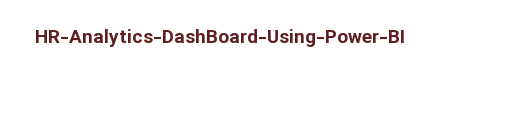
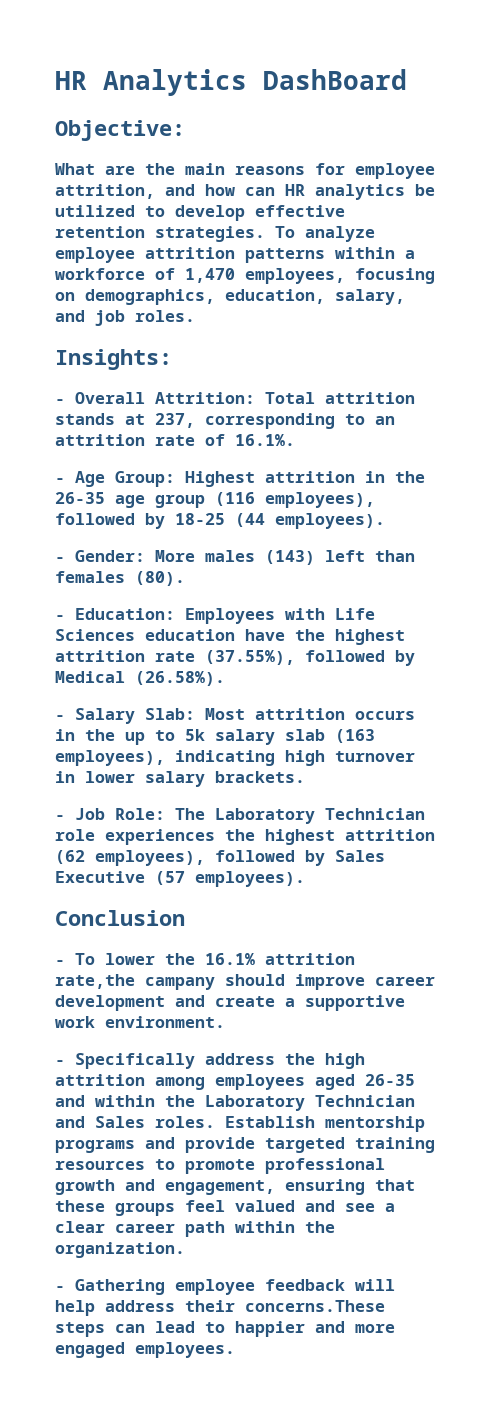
[35,29,405,47] HR-Analytics-DashBoard-Using-Power-BI -> [55,69,407,96] [55,120,185,141] [55,163,435,179] [55,184,435,200] [55,205,345,221] [55,226,375,242] [55,247,415,263] [55,268,435,284] [55,289,405,305] [55,310,195,326] [55,349,172,370] [55,392,415,404] [55,413,395,429] [55,434,295,446] [55,471,425,487] [55,492,375,508] [55,513,385,529] [55,550,415,565] [55,571,185,586] [55,608,375,624] [55,629,405,645] [55,650,415,666] [55,671,225,686] [55,708,415,724] [55,729,375,745] [55,750,415,766] [55,771,305,787] [55,808,425,824] [55,829,435,845] [55,850,385,866] [55,871,305,887] [55,910,185,926] [55,953,355,965] [55,974,435,990] [55,995,405,1011] [55,1016,225,1028] [55,1053,365,1069] [55,1074,415,1090] [55,1095,415,1111] [55,1116,425,1132] [55,1137,435,1153] [55,1158,385,1174] [55,1179,415,1195] [55,1200,395,1216] [55,1221,335,1237] [55,1242,185,1258] [55,1279,395,1295] [55,1300,385,1316] [55,1321,395,1337] [55,1342,235,1358] HR Analytics DashBoard // Objective: // What are the main reasons for employee attrition, and how can HR analytics be utilized to develop effective retention strategies. To analyze employee attrition patterns within a workforce of 1,470 employees, focusing on demographics, education, salary, and job roles. // Insights: // - Overall Attrition: Total attrition stands at 237, corresponding to an attrition rate of 16.1%. // - Age Group: Highest attrition in the 26-35 age group (116 employees), followed by 18-25 (44 employees). // - Gender: More males (143) left than females (80). // - Education: Employees with Life Sciences education have the highest attrition rate (37.55%), followed by Medical (26.58%). // - Salary Slab: Most attrition occurs in the up to 5k salary slab (163 employees), indicating high turnover in lower salary brackets. // - Job Role: The Laboratory Technician role experiences the highest attrition (62 employees), followed by Sales Executive (57 employees). // Conclusion // - To lower the 16.1% attrition rate,the campany should improve career development and create a supportive work environment. // - Specifically address the high attrition among employees aged 26-35 and within the Laboratory Technician and Sales roles. Establish mentorship programs and provide targeted training resources to promote professional growth and engagement, ensuring that these groups feel valued and see a clear career path within the organization. // - Gathering employee feedback will help address their concerns.These steps can lead to happier and more engaged employees.

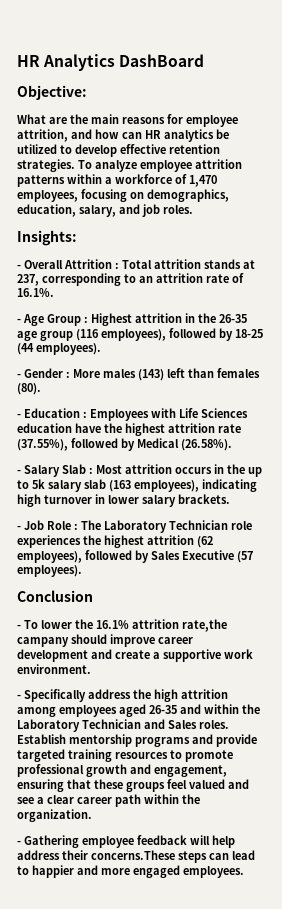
[155,392,255,404] Attrition: -> [64,259,119,269] Attrition :
[115,471,175,487] Group: -> [47,314,88,326] Group :
[75,550,145,562] Gender: -> [24,368,70,378] Gender :
[75,608,175,620] Education: -> [24,408,87,418] Education :
[145,708,195,720] Slab: -> [62,464,93,474] Slab :
[115,808,165,820] Role: -> [47,521,78,530] Role :

